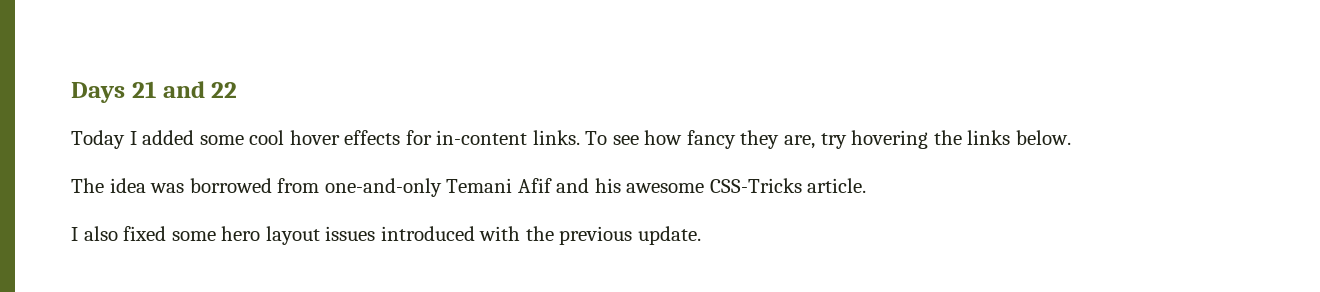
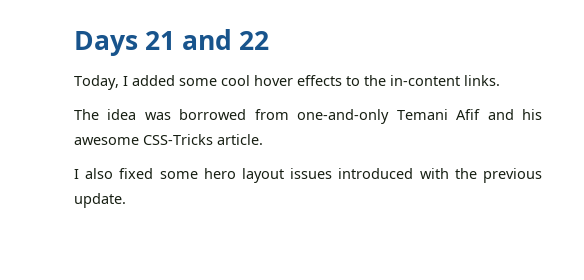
[71,130,125,149] Today -> [74,75,119,90] Today,
[405,130,432,145] for -> [346,75,386,86] to the
[585,130,1071,149] To see how fancy they are, try hovering the links below. -> (500, 80) none

